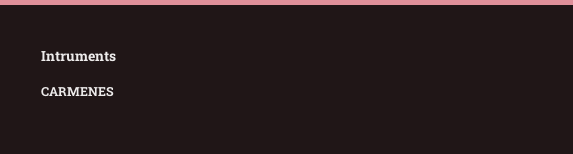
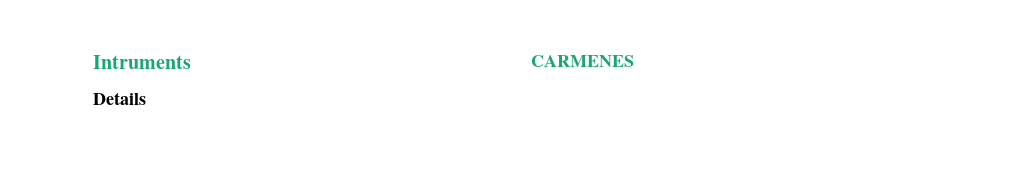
(116, 56) none -> [93,92,146,105] // Details

